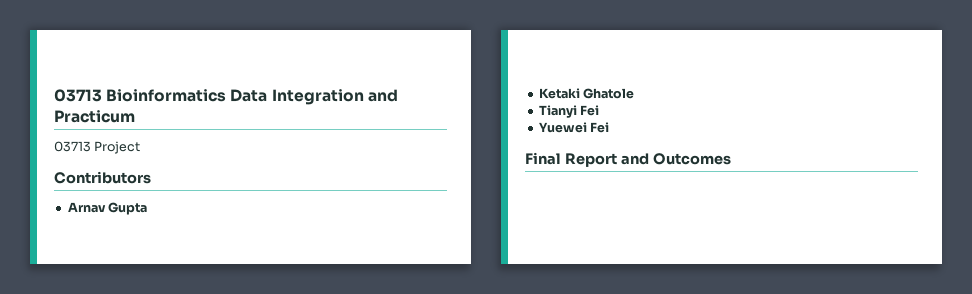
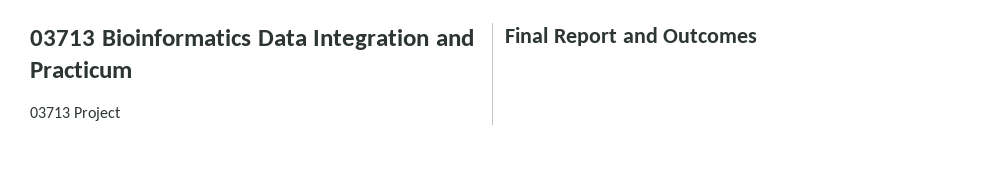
[54,171,151,184] [67,202,148,215] [538,88,635,99] [538,105,600,118] [538,122,610,133] // Contributors // Arnav Gupta // Ketaki Ghatole // Tianyi Fei // Yuewei Fei -> (122, 114) none

